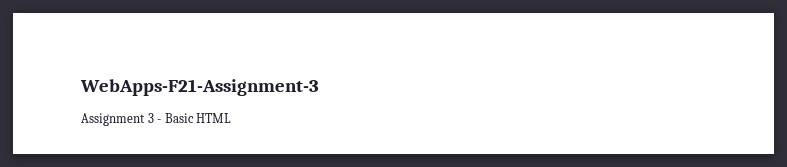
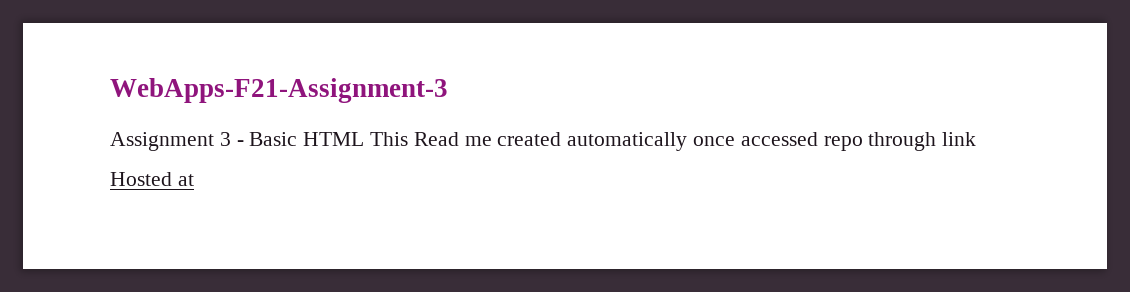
(232, 118) none -> [370,132,977,151] [110,172,194,186] This Read me created automatically once accessed repo through link // Hosted at

